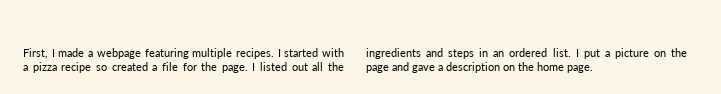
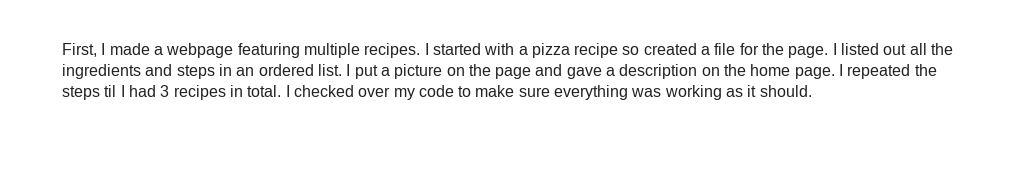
(593, 69) none -> [839,64,937,79] [62,85,812,100] I repeated the steps til I had 3 recipes in total. I checked over my code to make sure everything was working as it should.

